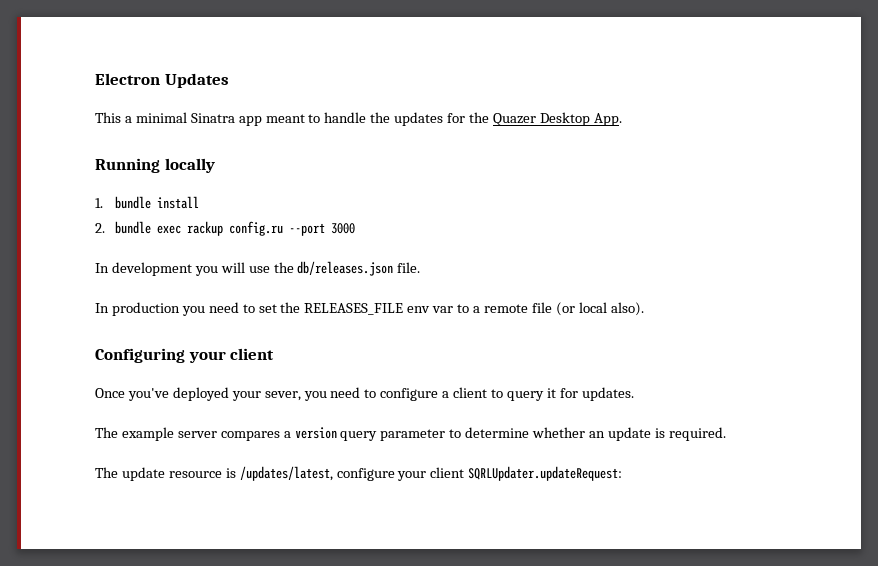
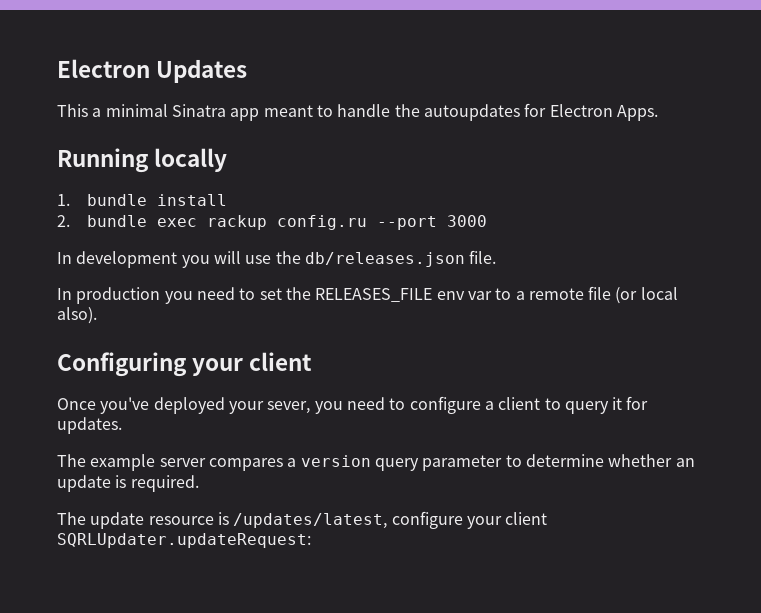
[394,112,622,126] updates for the Quazer Desktop App. -> [423,103,658,121] autoupdates for Electron Apps.

